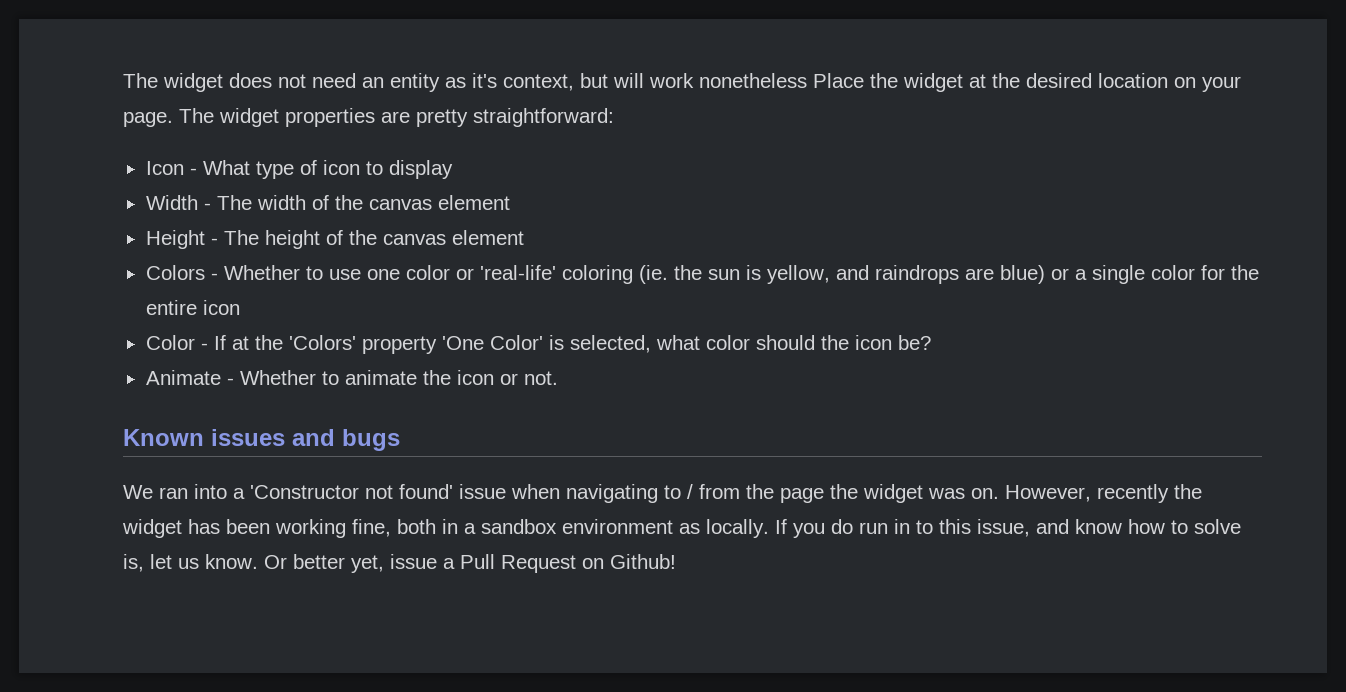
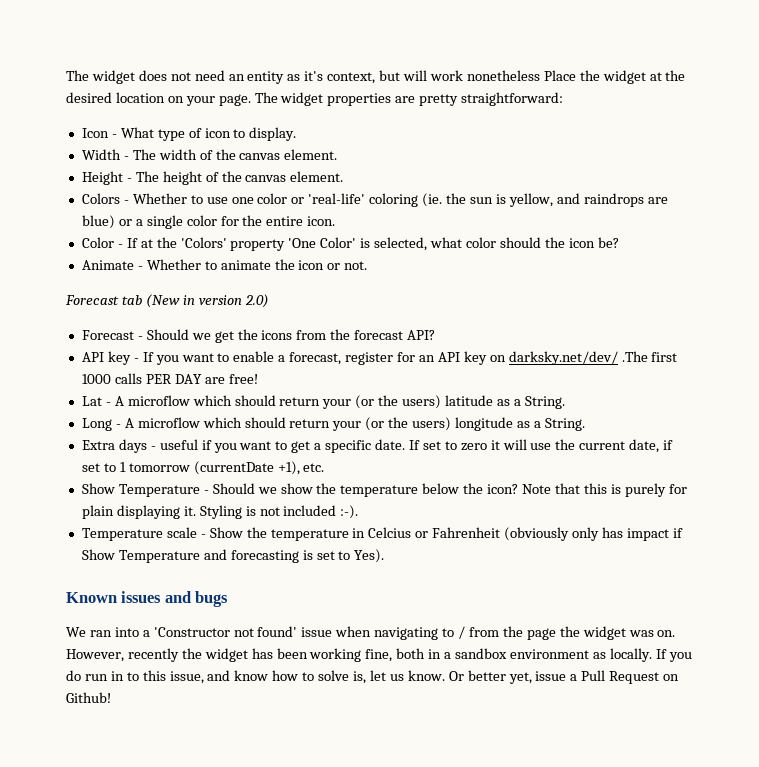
[388,160,453,179] display -> [249,127,297,141] display.
[437,195,510,210] element -> [284,149,338,160] element.
[451,230,524,245] element -> [290,171,344,182] element.
[202,300,240,315] icon -> [307,216,336,226] icon.
(558, 378) none -> [65,294,269,308] [81,329,436,343] [81,351,678,365] [81,373,258,384] [81,395,565,409] [81,417,585,431] [81,439,674,453] [81,461,325,475] [81,483,687,497] [81,505,359,519] [81,527,683,541] [81,549,385,563] // Forecast tab (New in version 2.0) // Forecast - Should we get the icons from the forecast API? // API key - If you want to enable a forecast, register for an API key on darksky.net/dev/ .The first 1000 calls PER DAY are free! // Lat - A microflow which should return your (or the users) latitude as a String. // Long - A microflow which should return your (or the users) longitude as a String. // Extra days - useful if you want to get a specific date. If set to zero it will use the current date, if set to 1 tomorrow (currentDate +1), etc. // Show Temperature - Should we show the temperature below the icon? Note that this is purely for plain displaying it. Styling is not included :-). // Temperature scale - Show the temperature in Celcius or Fahrenheit (obviously only has impact if Show Temperature and forecasting is set to Yes).

